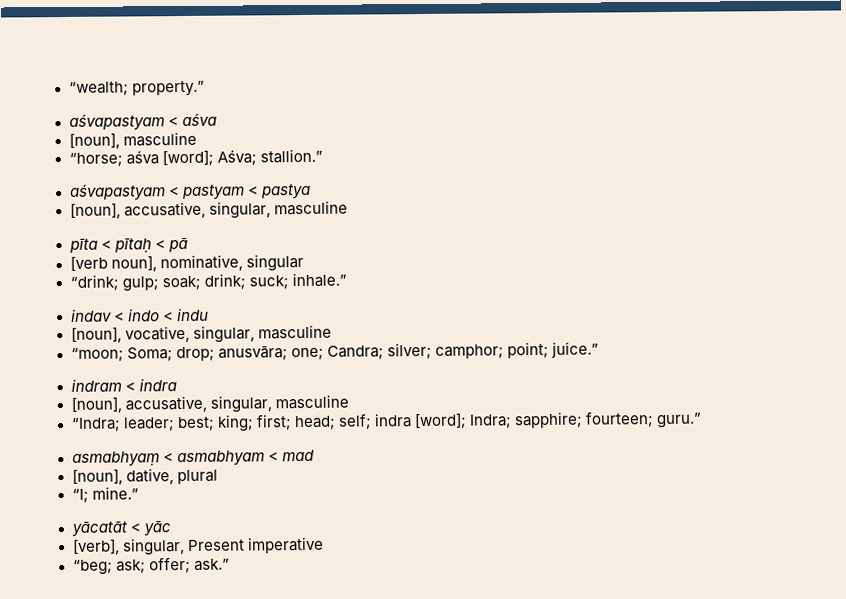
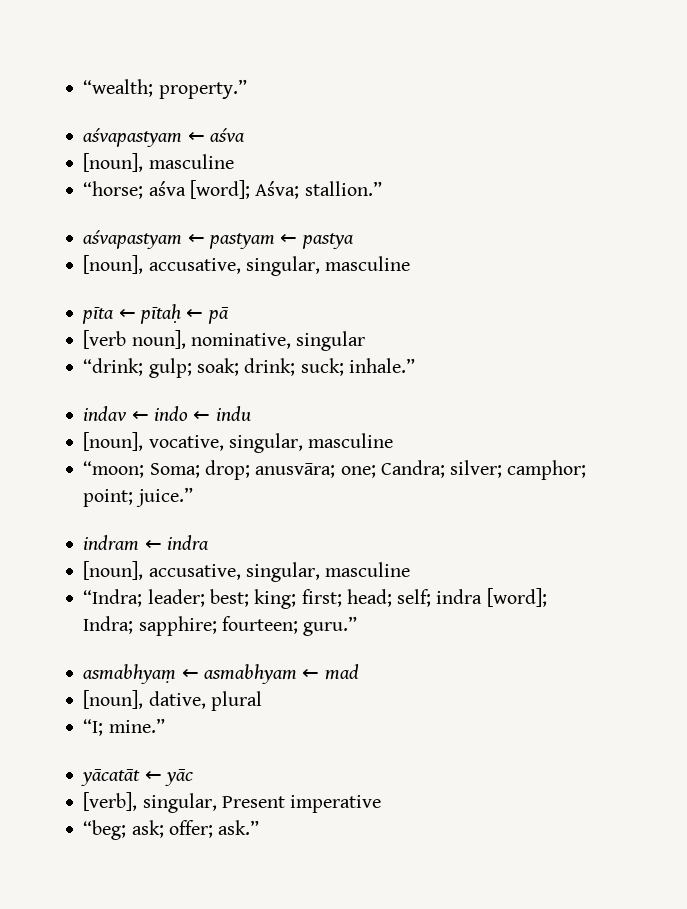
[167,117,179,127] < -> [187,132,205,142] ←
[168,184,259,201] < pastyam < -> [187,233,298,249] ← pastyam ←
[100,238,166,254] < pītaḥ < -> [118,304,204,324] ← pītaḥ ←
[113,308,174,322] < indo < -> [131,406,211,421] ← indo ←
[124,382,136,392] < -> [144,540,162,550] ←
[162,450,279,467] < asmabhyam < -> [181,664,320,684] ← asmabhyam ←
[129,523,141,533] < -> [144,771,162,781] ←

